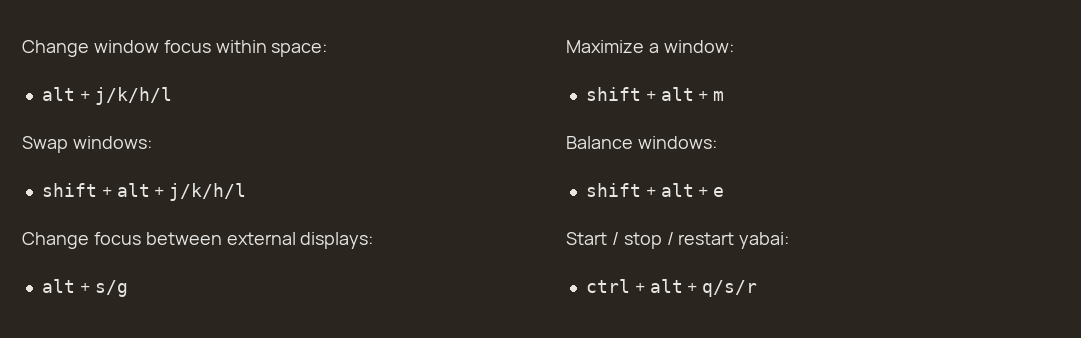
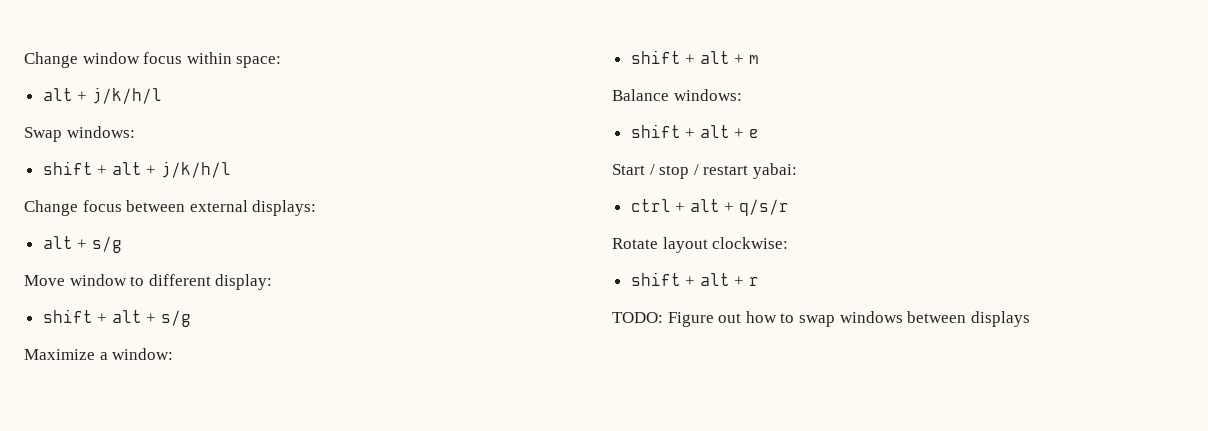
(128, 288) none -> [24,274,273,290] [42,309,192,327] // Move window to different display: // shift + alt + s/g
(758, 288) none -> [612,237,789,253] [630,272,760,286] [612,311,1030,327] // Rotate layout clockwise: // shift + alt + r // TODO: Figure out how to swap windows between displays

